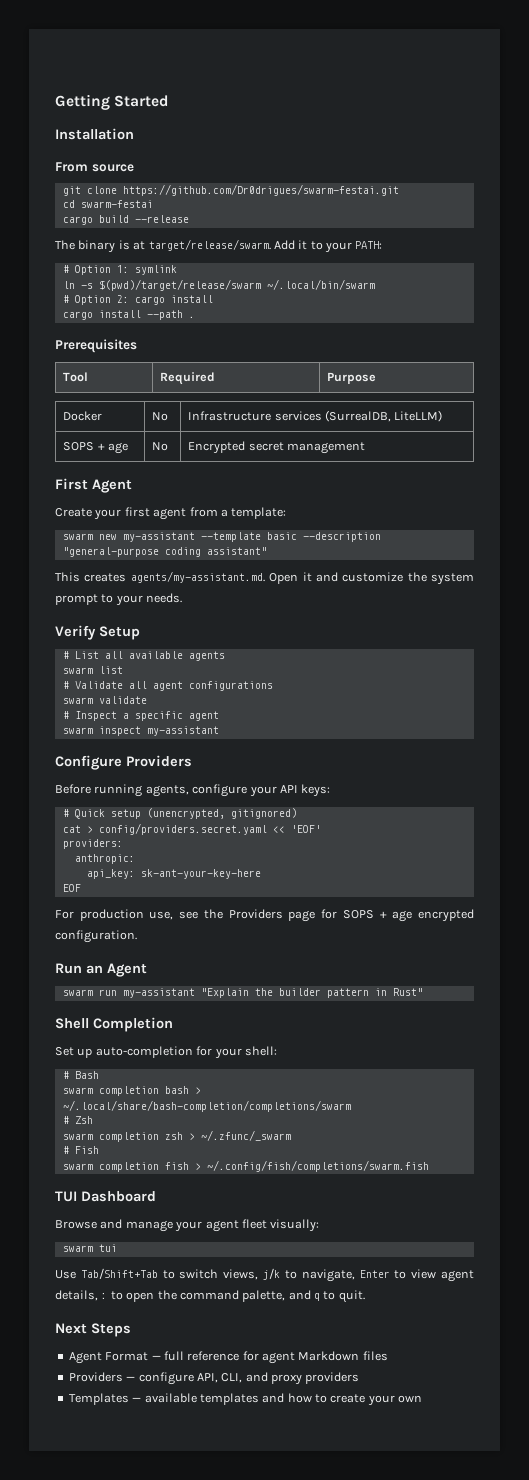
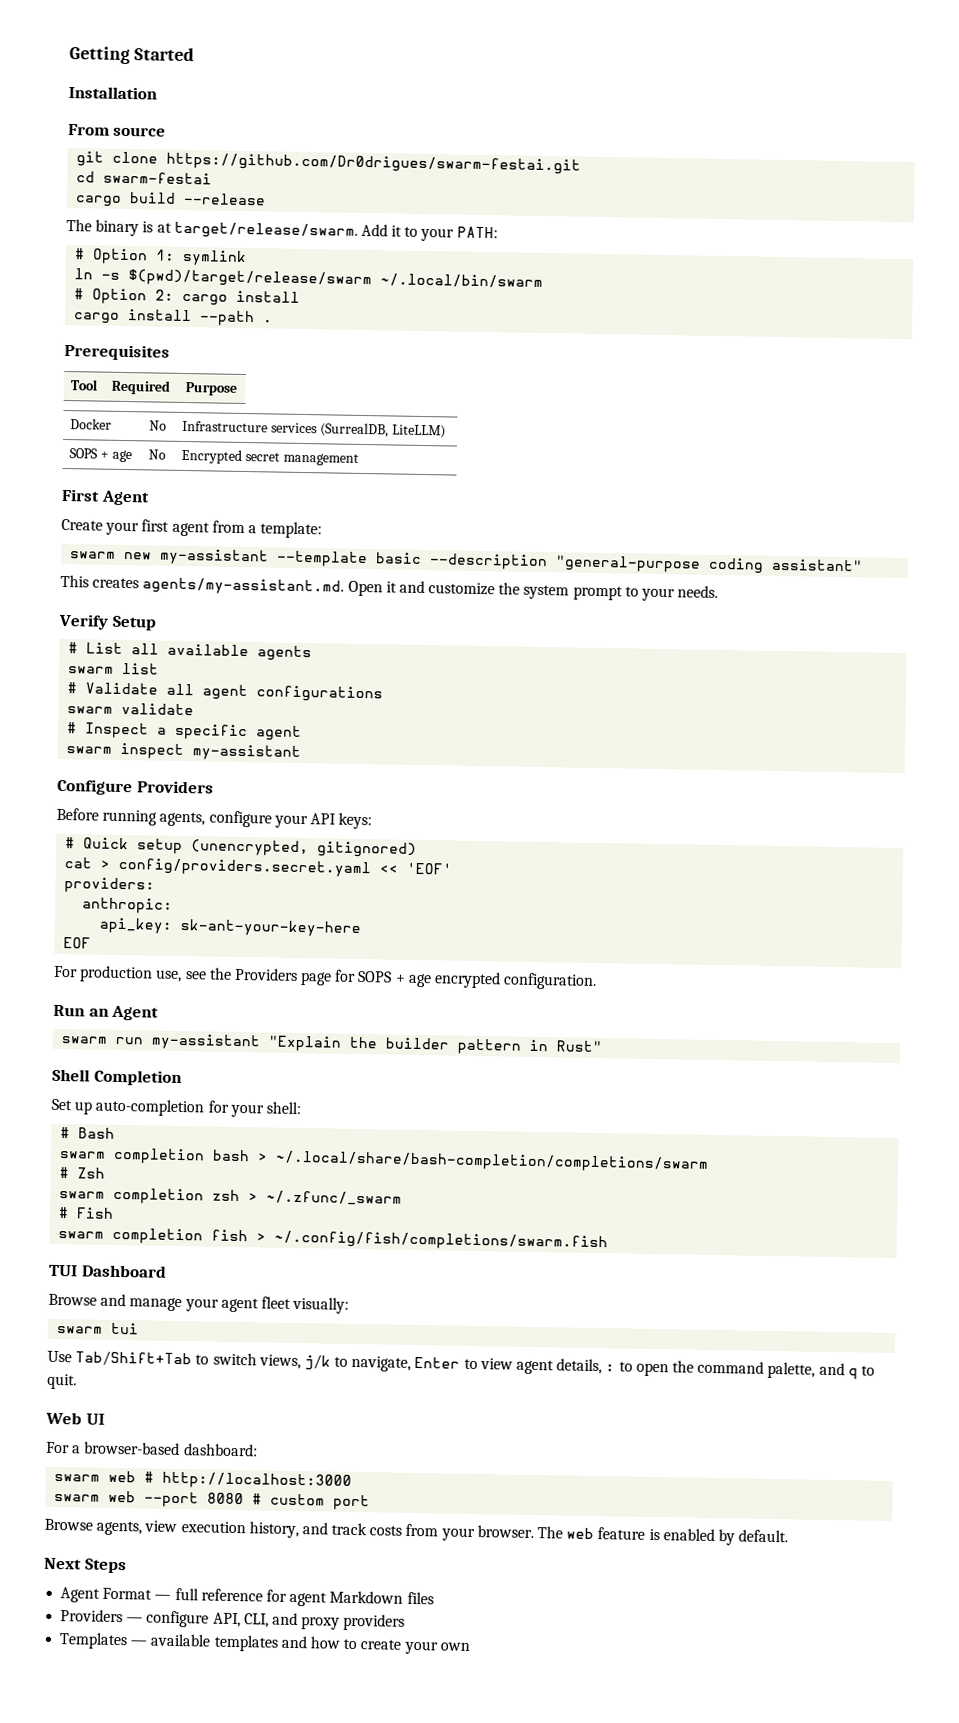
(365, 1296) none -> [45,1411,105,1425] [46,1441,258,1457] [54,1470,353,1490] [54,1490,371,1511] [44,1518,789,1546] // Web UI // For a browser-based dashboard: // swarm web # http://localhost:3000 // swarm web --port 8080 # custom port // Browse agents, view execution history, and track costs from your browser. The web feature is enabled by default.

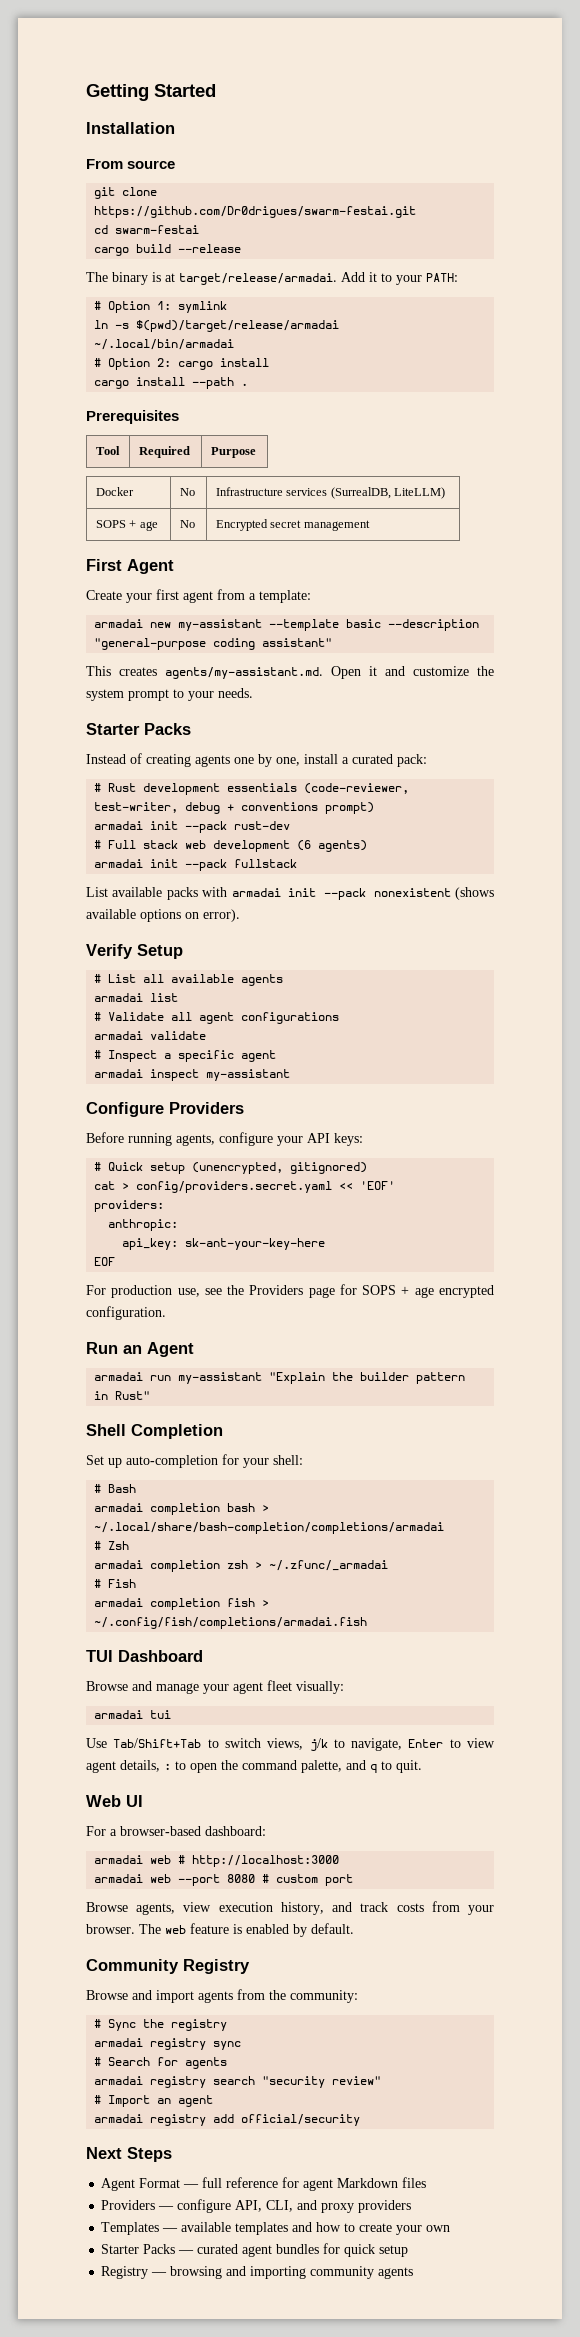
[173,221,358,240] target/release/swarm. -> [179,273,337,285] target/release/armadai.
[128,269,544,289] $(pwd)/target/release/swarm ~/.local/bin/swarm -> [136,320,340,332] [94,339,235,350] $(pwd)/target/release/armadai ~/.local/bin/armadai
[70,551,117,559] swarm -> [94,619,144,628] armadai
(719, 591) none -> [86,723,191,735] [86,753,427,767] [94,783,410,795] [94,802,375,814] [94,821,291,833] [94,840,368,852] [94,859,298,871] [86,887,494,900] [86,909,240,922] // Starter Packs // Instead of creating agents one by one, install a curated pack: // # Rust development essentials (code-reviewer, test-writer, debug + conventions prompt) // armadai init --pack rust-dev // # Full stack web development (6 agents) // armadai init --pack fullstack // List available packs with armadai init --pack nonexistent (shows available options on error).
[68,666,115,674] swarm -> [94,993,144,1002] armadai
[67,706,114,714] swarm -> [94,1031,144,1040] armadai
[66,746,113,754] swarm -> [94,1069,144,1078] armadai
[61,1036,109,1044] swarm -> [94,1372,144,1381] armadai
[59,1151,107,1159] swarm -> [94,1503,144,1512] armadai
[275,1150,710,1173] ~/.local/share/bash-completion/completions/swarm -> [94,1522,445,1534] ~/.local/share/bash-completion/completions/armadai
[59,1191,106,1199] swarm -> [94,1560,144,1569] armadai
[266,1190,403,1206] ~/.zfunc/_swarm -> [269,1560,389,1571] ~/.zfunc/_armadai
[58,1231,105,1239] swarm -> [94,1598,144,1607] armadai
[274,1230,609,1252] ~/.config/fish/completions/swarm.fish -> [94,1617,368,1629] ~/.config/fish/completions/armadai.fish
[57,1325,104,1334] swarm -> [94,1710,144,1719] armadai
[54,1473,101,1482] swarm -> [94,1855,144,1864] armadai
[54,1493,101,1502] swarm -> [94,1874,144,1883] armadai
(789, 1536) none -> [86,1959,250,1974] [86,1989,358,2003] [94,2019,228,2031] [94,2038,242,2050] [94,2057,228,2069] [94,2076,382,2088] [94,2095,214,2107] [94,2114,361,2126] // Community Registry // Browse and import agents from the community: // # Sync the registry // armadai registry sync // # Search for agents // armadai registry search "security review" // # Import an agent // armadai registry add official/security
(470, 1646) none -> [101,2243,409,2257] [101,2266,414,2279] // Starter Packs — curated agent bundles for quick setup // Registry — browsing and importing community agents

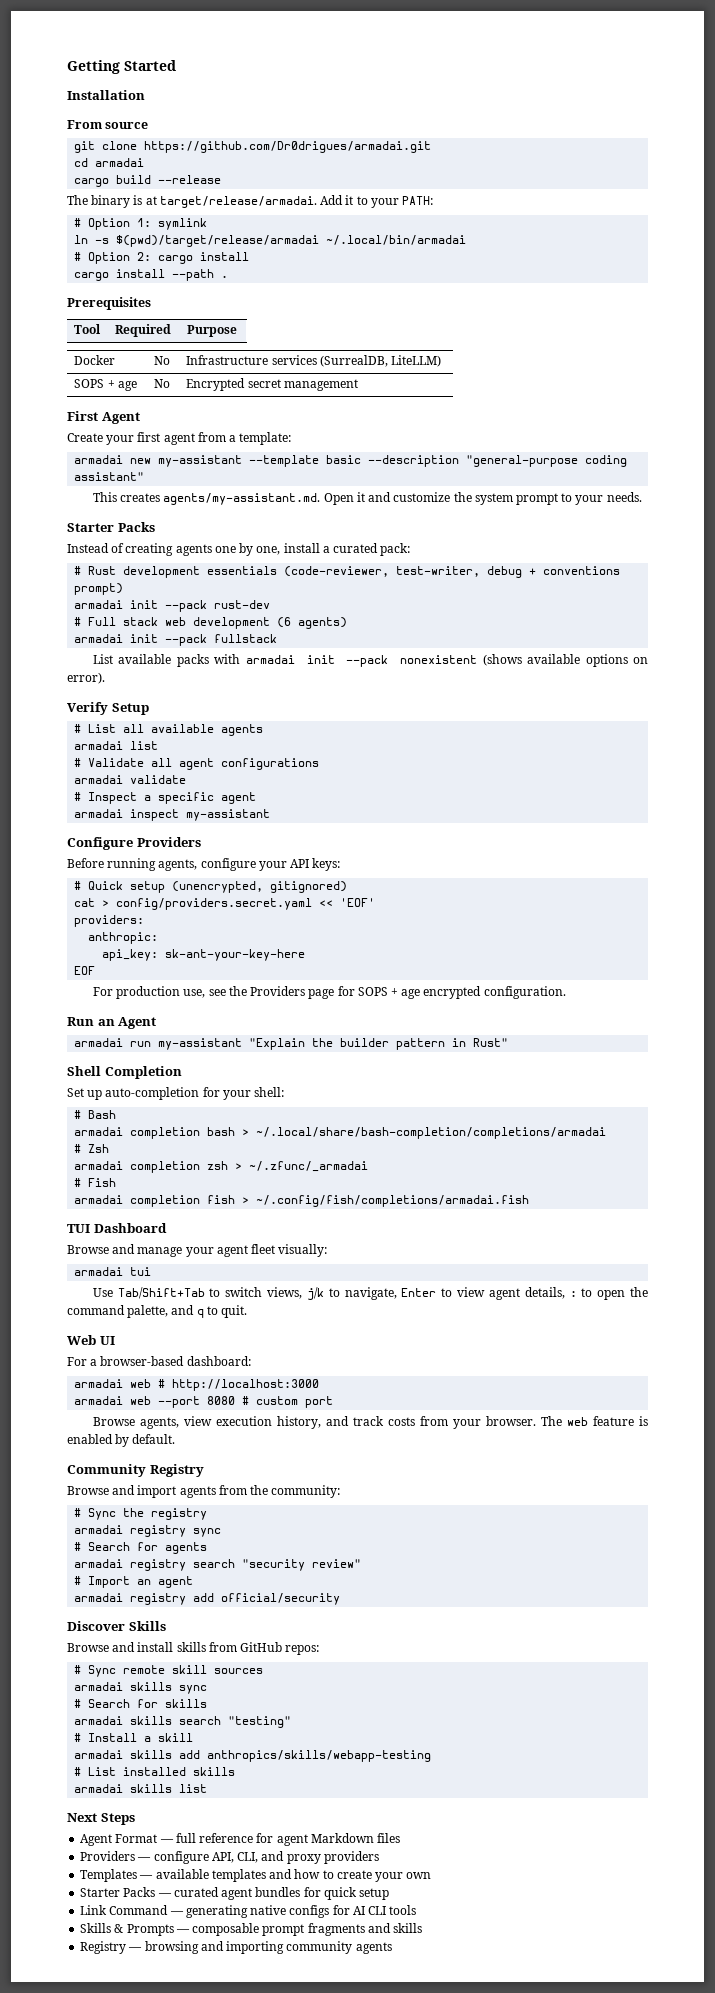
[94,206,417,218] https://github.com/Dr0drigues/swarm-festai.git -> [144,141,432,153] https://github.com/Dr0drigues/armadai.git
[115,225,200,234] swarm-festai -> [95,158,145,167] armadai
(361, 2120) none -> [67,1621,166,1631] [67,1642,320,1655] [74,1665,264,1677] [74,1682,208,1694] [74,1699,208,1708] [74,1716,292,1728] [74,1733,194,1742] [74,1750,432,1762] [74,1767,236,1776] [74,1784,208,1793] // Discover Skills // Browse and install skills from GitHub repos: // # Sync remote skill sources // armadai skills sync // # Search for skills // armadai skills search "testing" // # Install a skill // armadai skills add anthropics/skills/webapp-testing // # List installed skills // armadai skills list
(409, 2251) none -> [80,1905,417,1918] [80,1923,423,1936] // Link Command — generating native configs for AI CLI tools // Skills & Prompts — composable prompt fragments and skills

